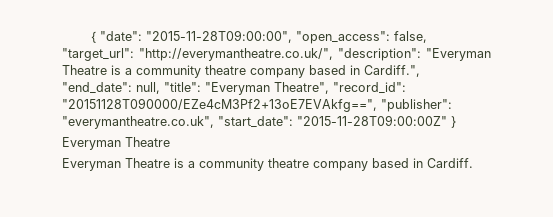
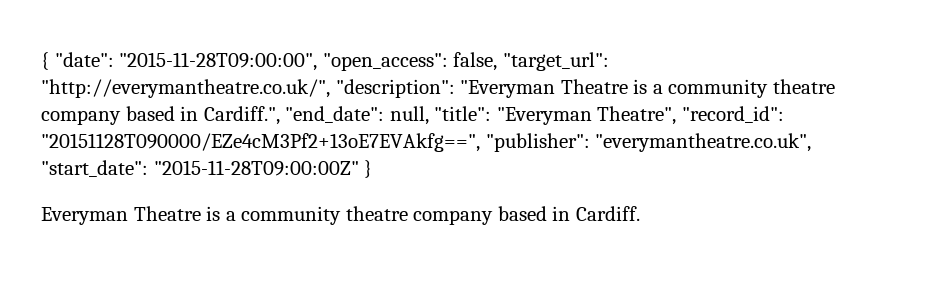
[62,158,170,171] // Everyman Theatre -> (201, 213) none

